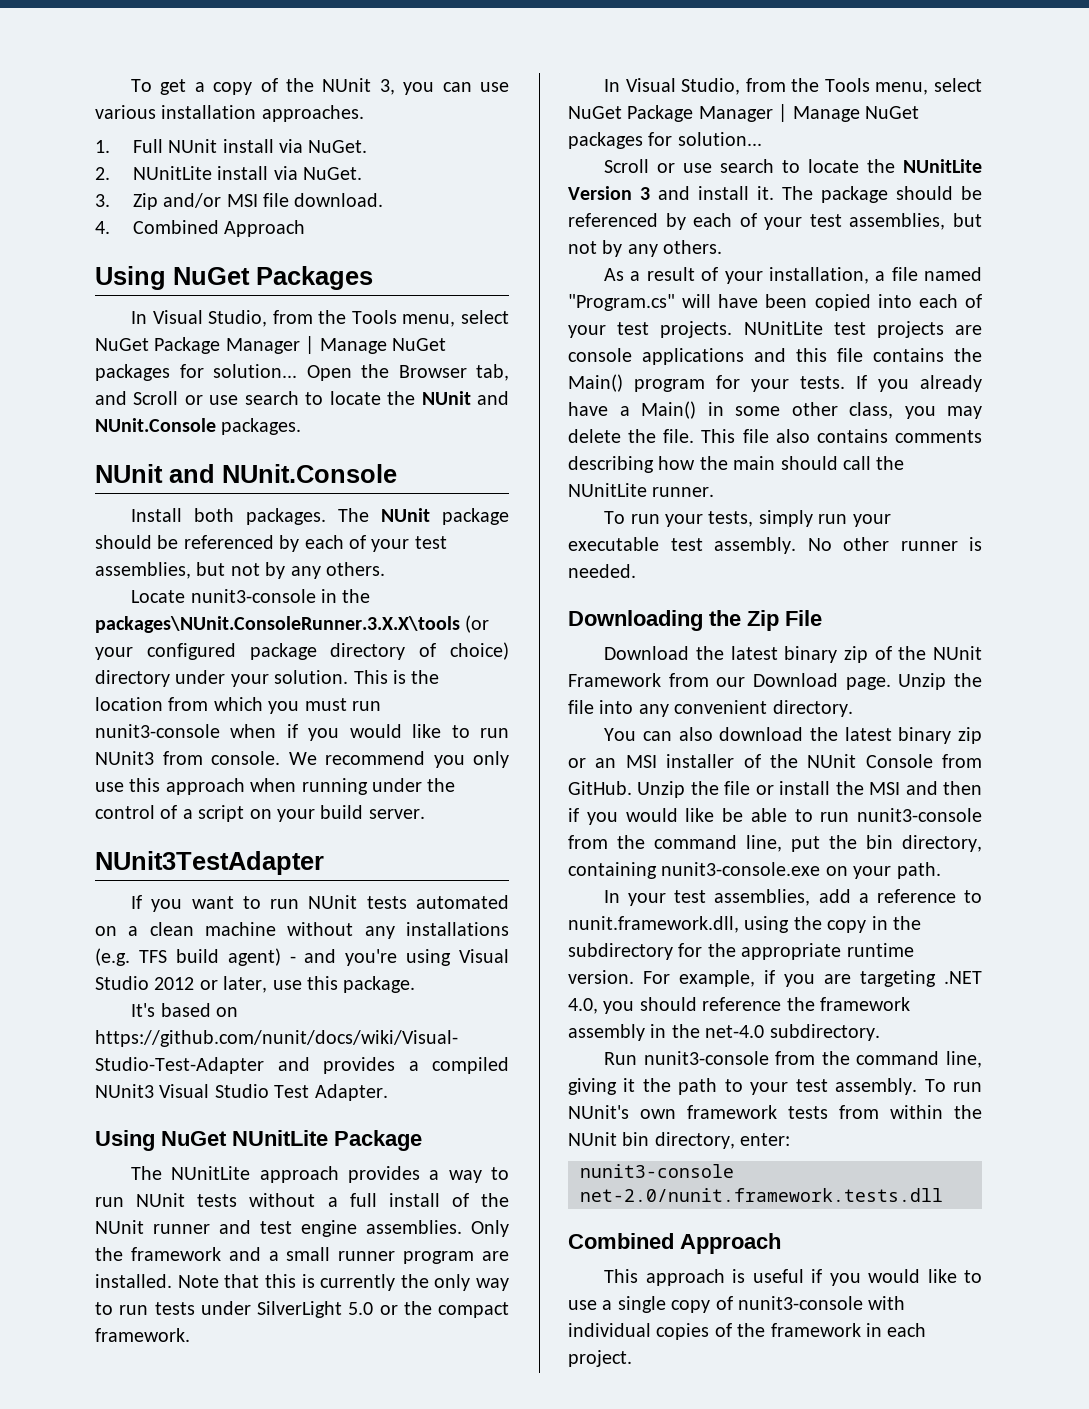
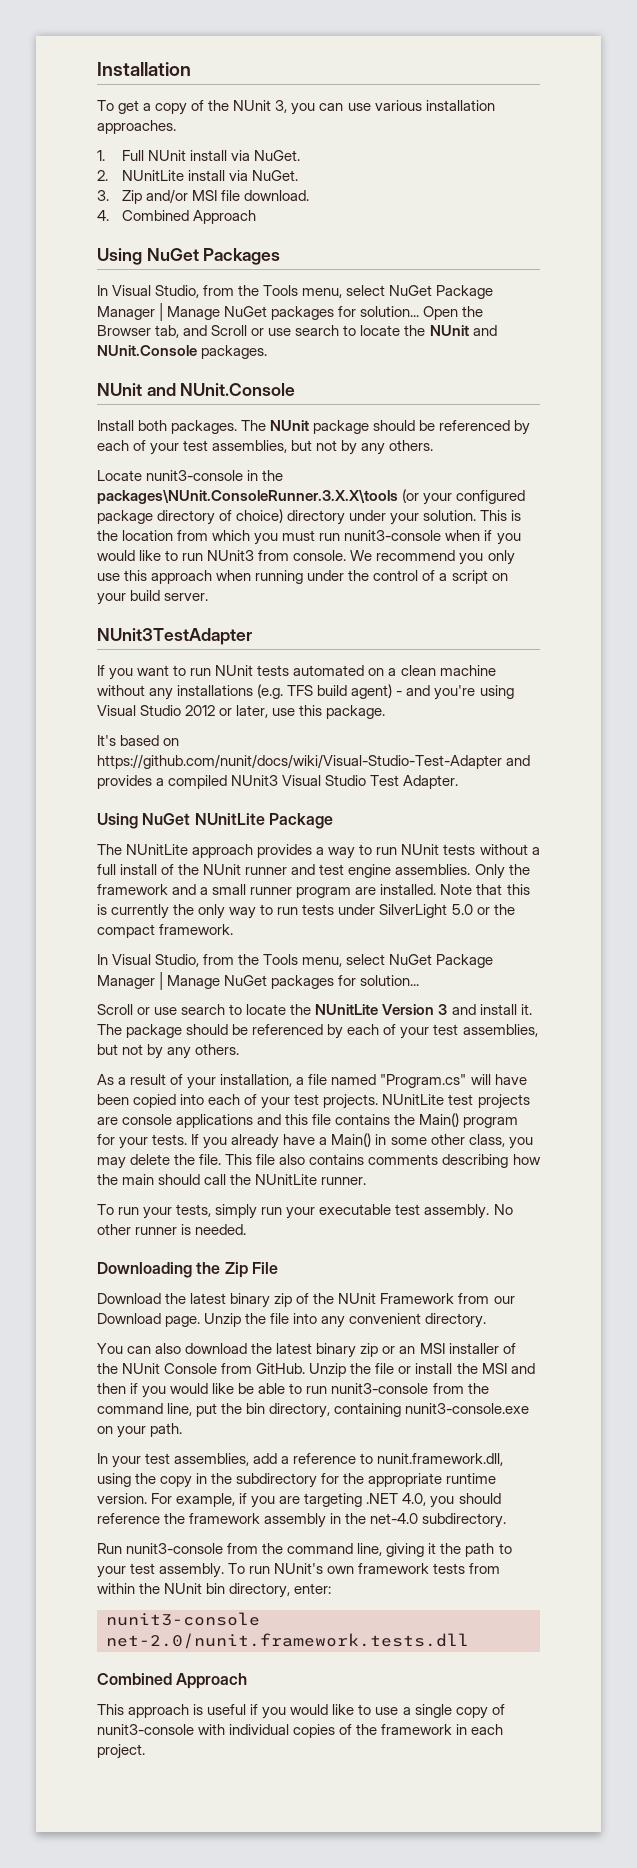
(131, 85) none -> [97,62,191,76] Installation //

